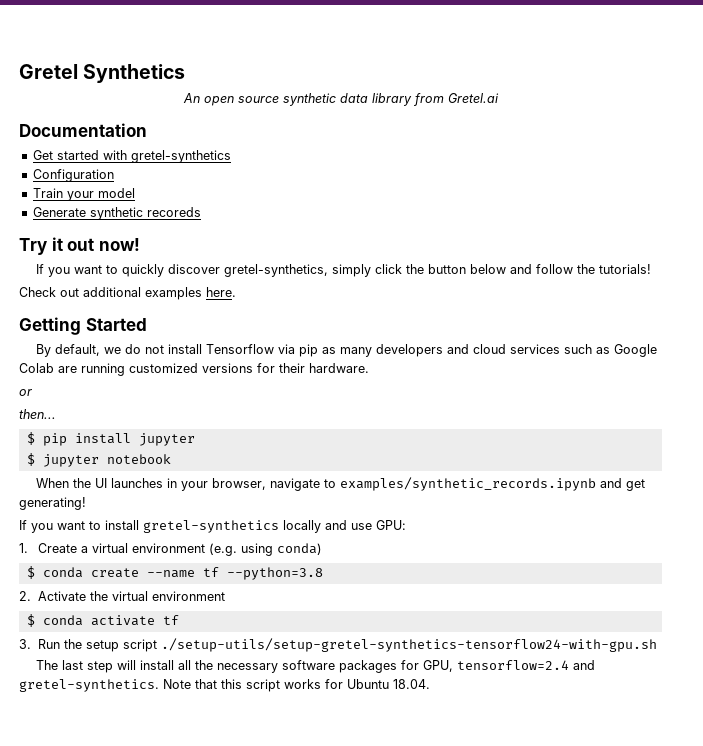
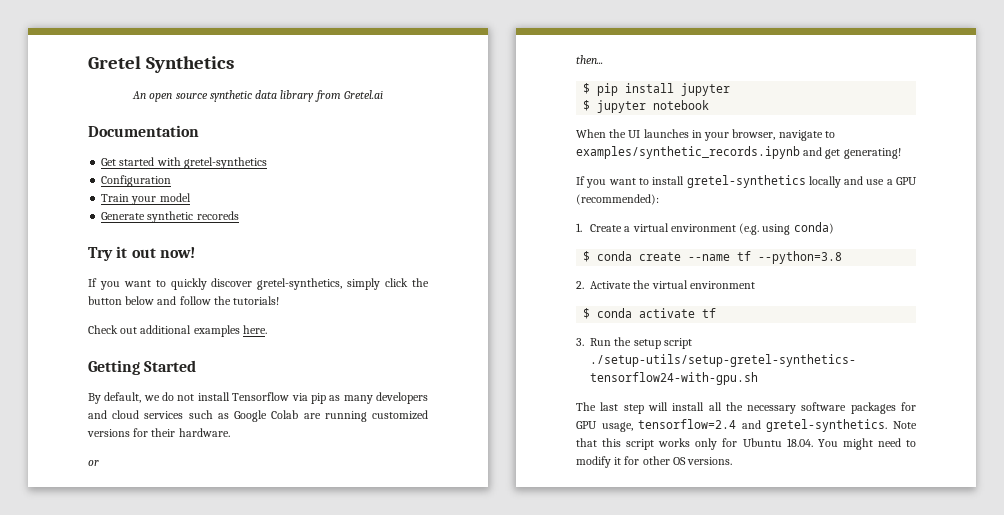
[376,520,406,530] GPU: -> [886,177,917,185] [576,194,659,205] a GPU (recommended):
[422,660,453,672] GPU, -> [576,421,633,432] GPU usage,
(321, 684) none -> [695,438,718,450] only
(430, 684) none -> [817,438,916,450] [576,456,733,468] You might need to modify it for other OS versions.

